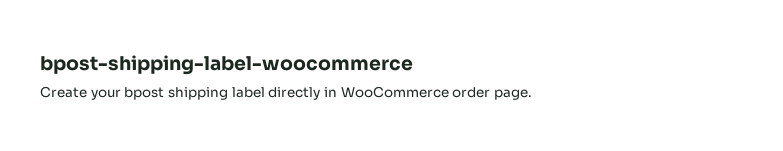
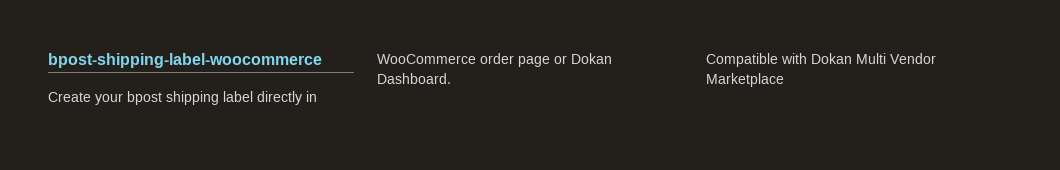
[493,89,532,100] page. -> [518,53,612,67] [377,73,451,84] [706,53,936,67] [706,73,784,87] page or Dokan Dashboard. // Compatible with Dokan Multi Vendor Marketplace

